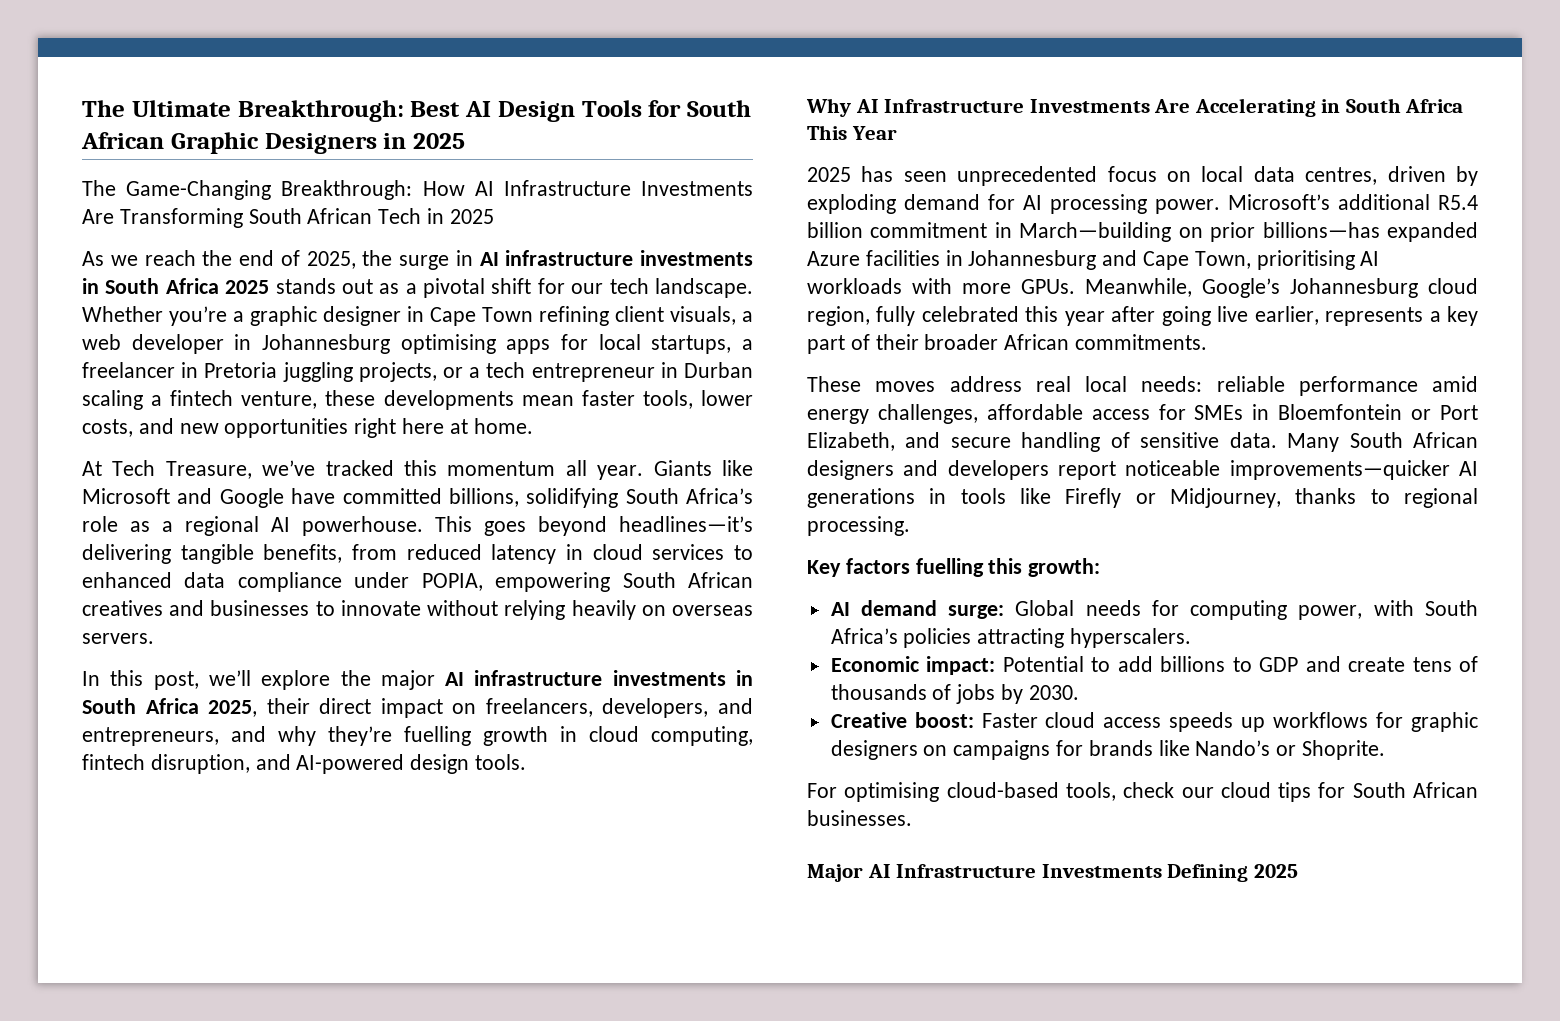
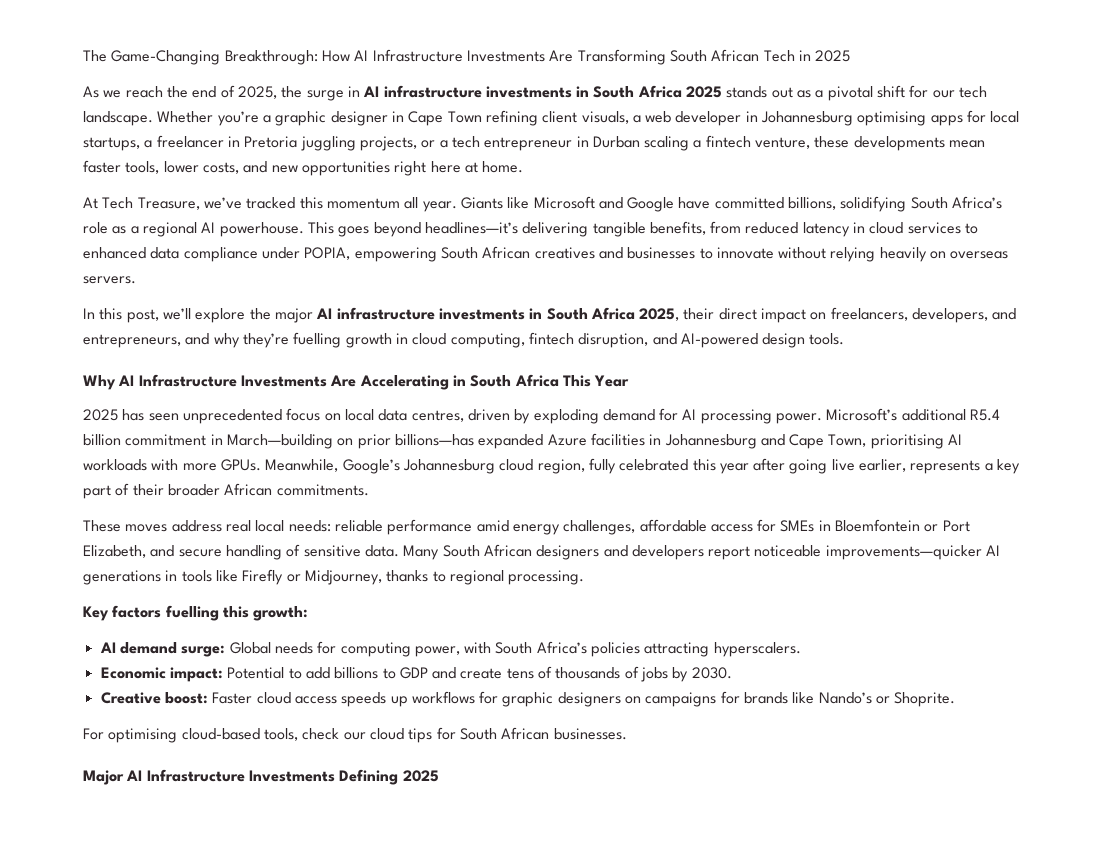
[82,100,751,122] [81,132,465,154] [82,180,116,196] The Ultimate Breakthrough: Best AI Design Tools for South African Graphic Designers in 2025 // The -> [83,50,107,62] The

